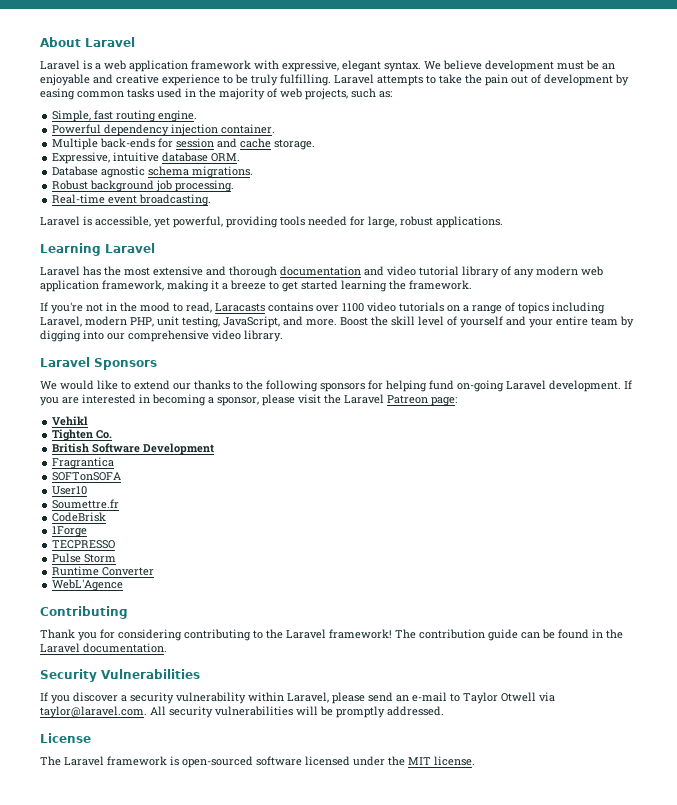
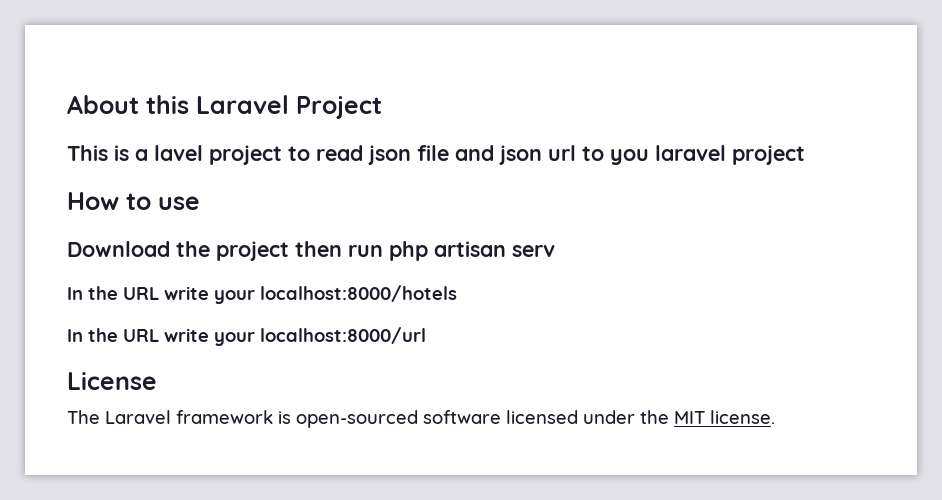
[85,37,135,47] [40,60,615,72] [40,74,629,86] [40,88,392,100] [52,110,198,122] [52,124,276,136] [52,138,316,150] [52,152,241,164] [52,166,254,178] [52,180,235,192] [52,194,212,206] [40,216,503,228] [40,243,155,256] [40,266,603,278] [40,280,472,292] [40,302,605,314] [40,316,634,328] [40,330,283,342] [40,357,157,370] [40,380,632,392] [40,394,457,406] [52,416,89,426] [52,429,113,441] [52,443,215,455] [52,457,115,469] [52,472,122,481] [52,486,88,495] [52,499,120,509] [52,512,107,522] [52,526,88,537] [52,540,116,549] [52,553,117,563] [52,566,155,576] [52,579,124,591] [40,606,128,619] [40,629,623,641] [40,643,167,653] [40,669,200,682] [40,692,555,704] [40,706,444,718] Laravel // Laravel is a web application framework with expressive, elegant syntax. We believe development must be an enjoyable and creative experience to be truly fulfilling. Laravel attempts to take the pain out of development by easing common tasks used in the majority of web projects, such as: // Simple, fast routing engine. // Powerful dependency injection container. // Multiple back-ends for session and cache storage. // Expressive, intuitive database ORM. // Database agnostic schema migrations. // Robust background job processing. // Real-time event broadcasting. // Laravel is accessible, yet powerful, providing tools needed for large, robust applications. // Learning Laravel // Laravel has the most extensive and thorough documentation and video tutorial library of any modern web application framework, making it a breeze to get started learning the framework. // If you're not in the mood to read, Laracasts contains over 1100 video tutorials on a range of topics including Laravel, modern PHP, unit testing, JavaScript, and more. Boost the skill level of yourself and your entire team by digging into our comprehensive video library. // Laravel Sponsors // We would like to extend our thanks to the following sponsors for helping fund on-going Laravel development. If you are interested in becoming a sponsor, please visit the Laravel Patreon page: // Vehikl // Tighten Co. // British Software Development // Fragrantica // SOFTonSOFA // User10 // Soumettre.fr // CodeBrisk // 1Forge // TECPRESSO // Pulse Storm // Runtime Converter // WebL'Agence // Contributing // Thank you for considering contributing to the Laravel framework! The contribution guide can be found in the Laravel documentation. // Security Vulnerabilities // If you discover a security vulnerability within Laravel, please send an e-mail to Taylor Otwell via taylor@laravel.com. All security vulnerabilities will be promptly addressed. -> [146,95,382,119] [67,145,805,165] [67,192,200,210] [67,241,555,261] [67,285,457,304] [67,327,426,346] this Laravel Project // This is a lavel project to read json file and json url to you laravel project // How to use // Download the project then run php artisan serv // In the URL write your localhost:8000/hotels // In the URL write your localhost:8000/url

